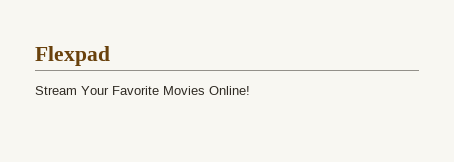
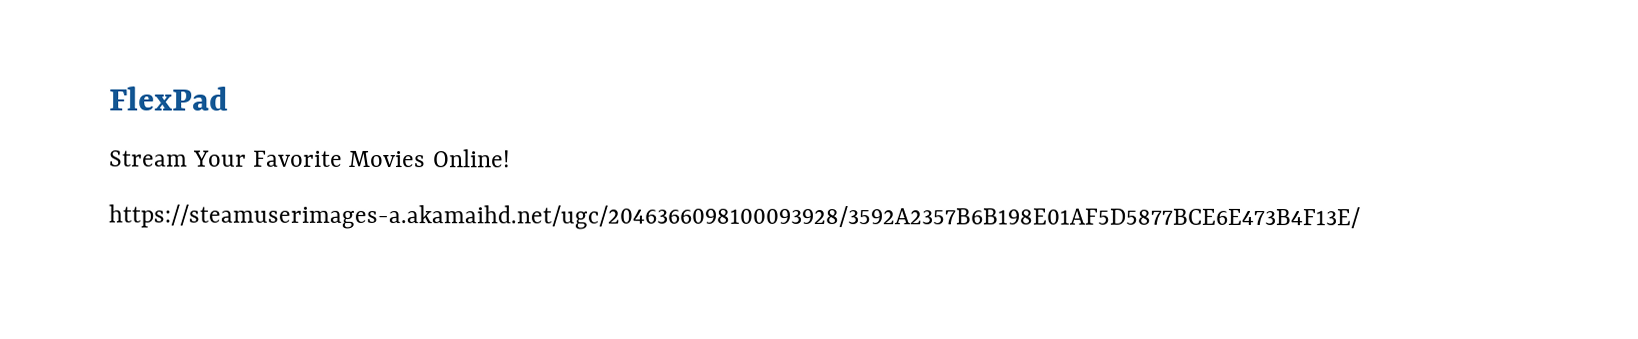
[35,46,110,66] Flexpad -> [109,86,229,111] FlexPad
(250, 90) none -> [108,204,1360,232] // https://steamuserimages-a.akamaihd.net/ugc/2046366098100093928/3592A2357B6B198E01AF5D5877BCE6E473B4F13E/

